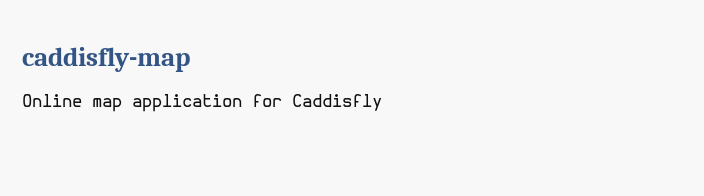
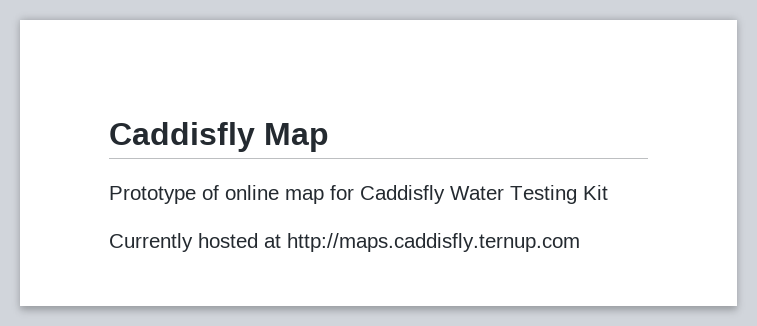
[22,47,190,72] [22,94,382,112] caddisfly-map // Online map application for Caddisfly -> [109,122,329,152] [109,185,608,204] [109,233,580,252] Caddisfly Map // Prototype of online map for Caddisfly Water Testing Kit // Currently hosted at http://maps.caddisfly.ternup.com

